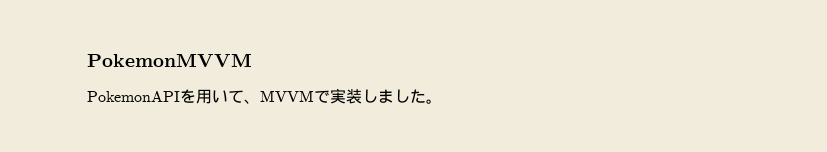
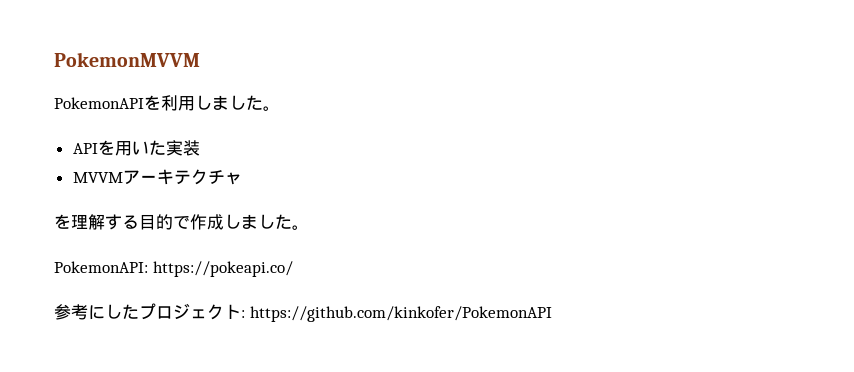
[196,88,442,104] 用いて、MVVMで実装しました。 -> [161,95,280,111] [72,140,200,156] [72,169,242,185] [54,214,309,230] [54,261,293,277] [54,303,552,322] 利用しました。 // APIを用いた実装 // MVVMアーキテクチャ // を理解する目的で作成しました。 // PokemonAPI: https://pokeapi.co/ // 参考にしたプロジェクト: https://github.com/kinkofer/PokemonAPI

